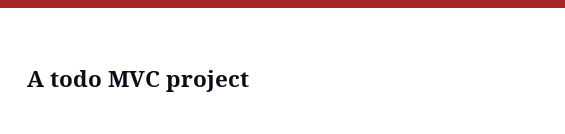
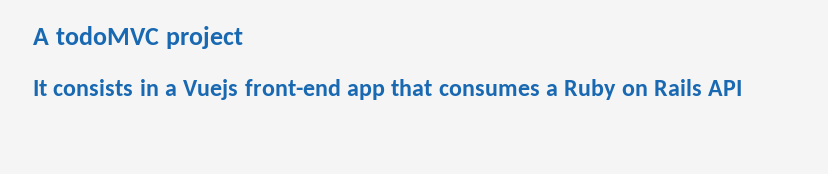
[50,70,161,87] todo MVC -> [56,26,160,45] todoMVC
(250, 81) none -> [33,79,743,100] // It consists in a Vuejs front-end app that consumes a Ruby on Rails API

